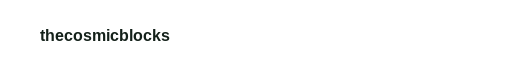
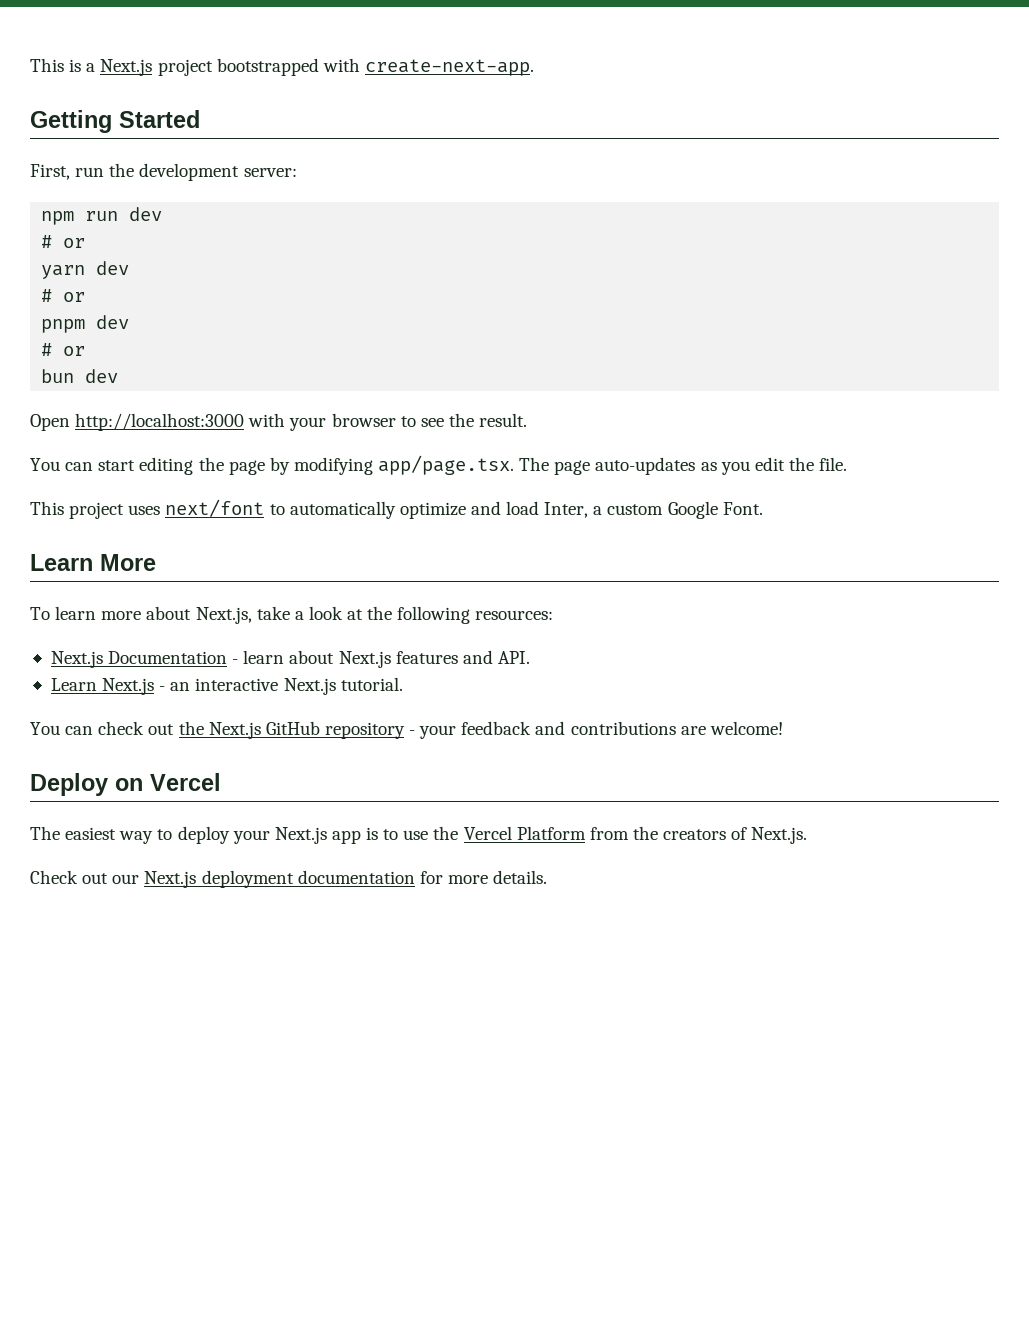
[40,29,170,41] thecosmicblocks -> [30,58,534,76] [30,110,200,133] [30,163,297,181] [41,207,163,225] [41,235,86,248] [41,261,130,279] [41,289,86,302] [41,315,130,333] [41,343,86,356] [41,369,119,383] [30,413,528,431] [30,455,848,475] [30,499,763,519] [30,554,156,571] [30,606,554,624] [50,650,530,668] [50,677,403,695] [30,721,783,739] [30,773,221,796] [30,826,808,844] [30,870,548,888] This is a Next.js project bootstrapped with create-next-app. // Getting Started // First, run the development server: // npm run dev // # or // yarn dev // # or // pnpm dev // # or // bun dev // Open http://localhost:3000 with your browser to see the result. // You can start editing the page by modifying app/page.tsx. The page auto-updates as you edit the file. // This project uses next/font to automatically optimize and load Inter, a custom Google Font. // Learn More // To learn more about Next.js, take a look at the following resources: // Next.js Documentation - learn about Next.js features and API. // Learn Next.js - an interactive Next.js tutorial. // You can check out the Next.js GitHub repository - your feedback and contributions are welcome! // Deploy on Vercel // The easiest way to deploy your Next.js app is to use the Vercel Platform from the creators of Next.js. // Check out our Next.js deployment documentation for more details.

